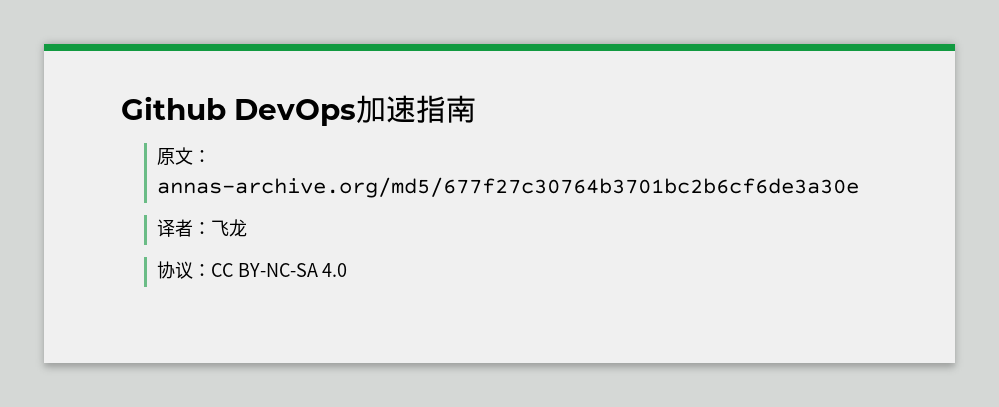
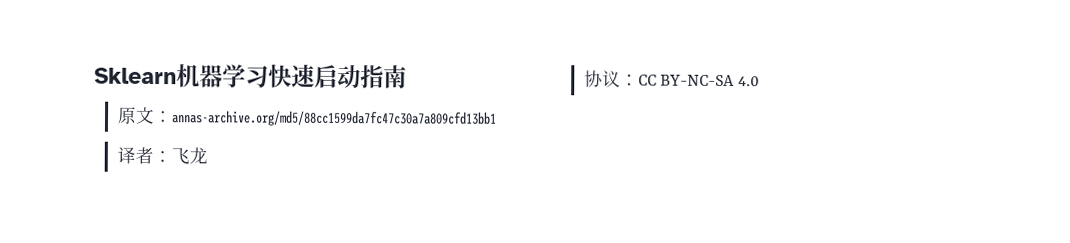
[121,95,416,126] Github DevOps加速 -> [94,64,361,89] Sklearn机器学习快速启动
[156,177,859,198] annas-archive.org/md5/677f27c30764b3701bc2b6cf6de3a30e -> [170,110,497,127] annas-archive.org/md5/88cc1599da7fc47c30a7a809cfd13bb1

